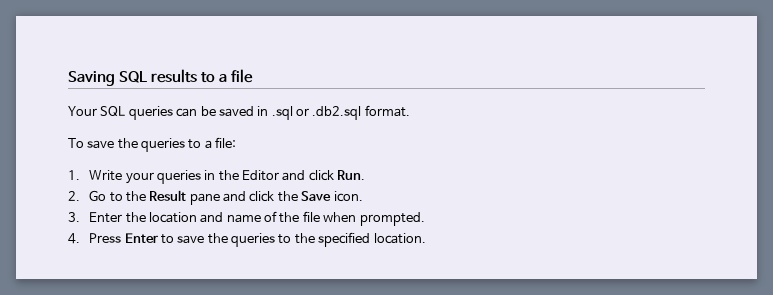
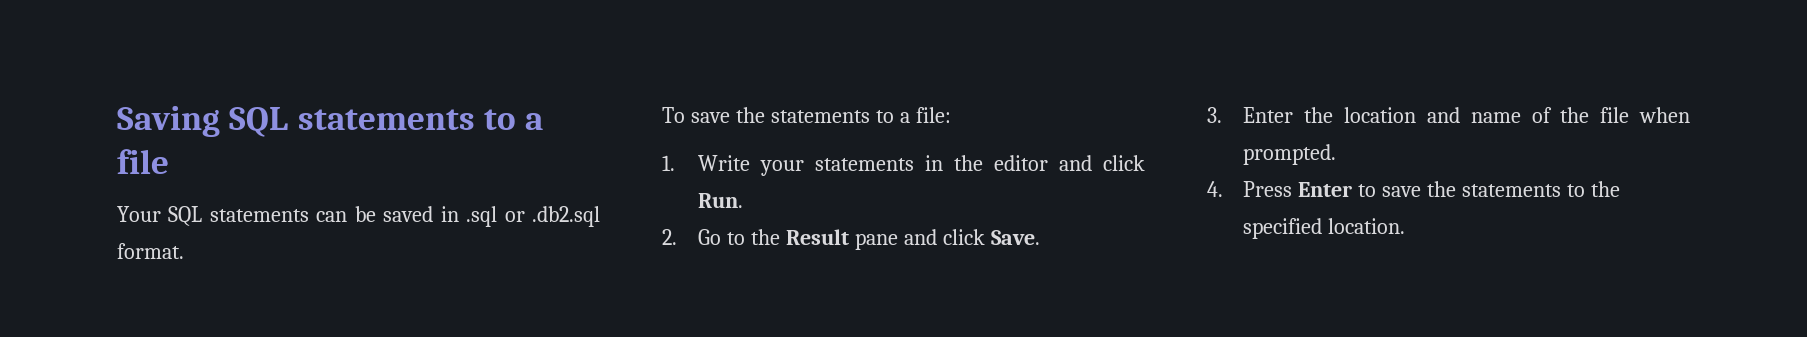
[151,69,198,83] results -> [297,109,475,130] statements
[128,106,173,120] queries -> [209,209,309,222] statements
[141,138,186,152] queries -> [770,110,870,123] statements
[156,170,201,184] queries -> [815,158,915,171] statements
[242,170,280,181] Editor -> [994,155,1049,171] editor
[277,191,363,202] the Save icon. -> [991,230,1041,245] Save.
[231,233,276,247] queries -> [1462,184,1562,197] statements

